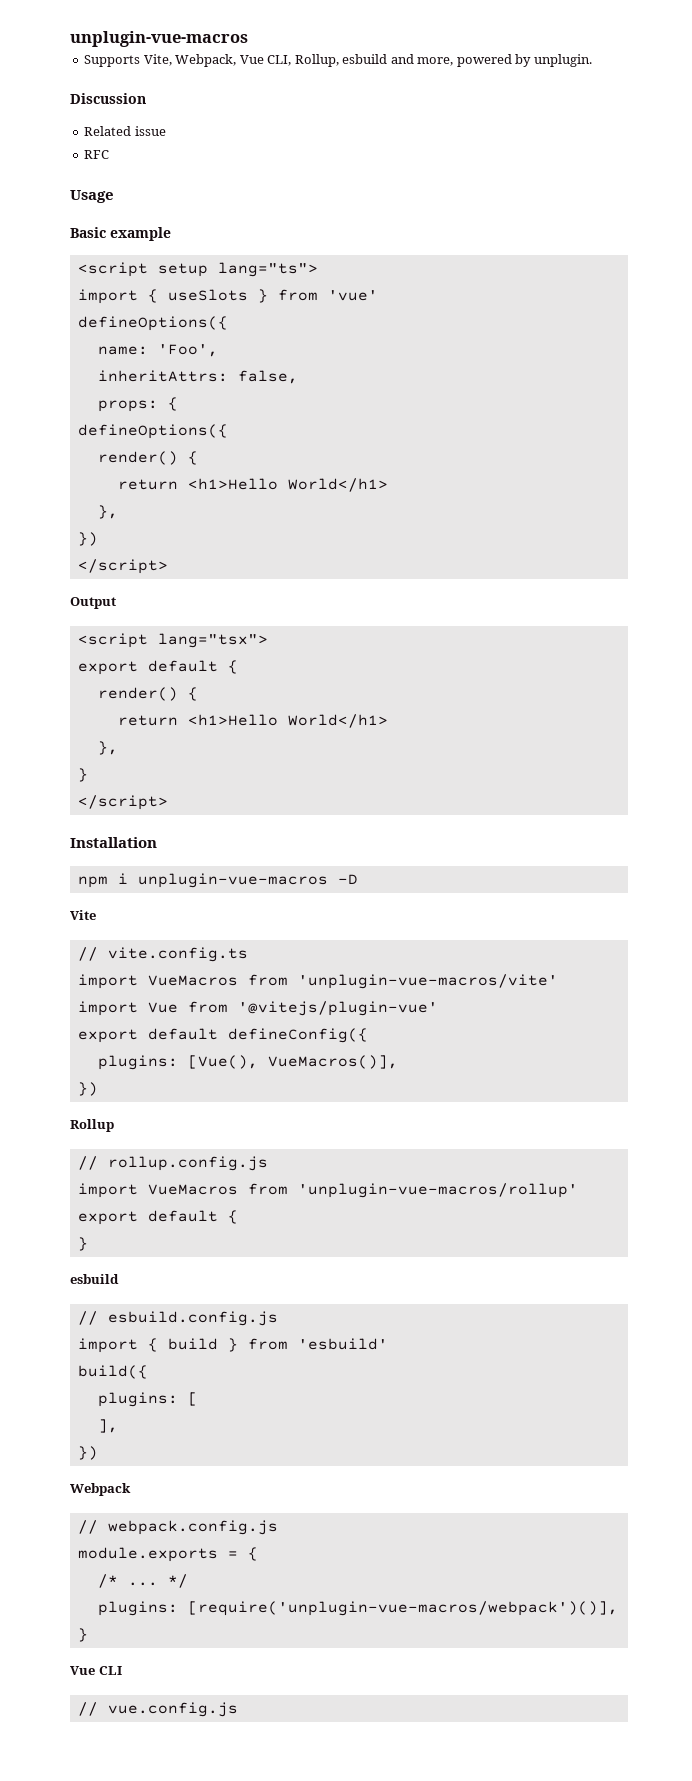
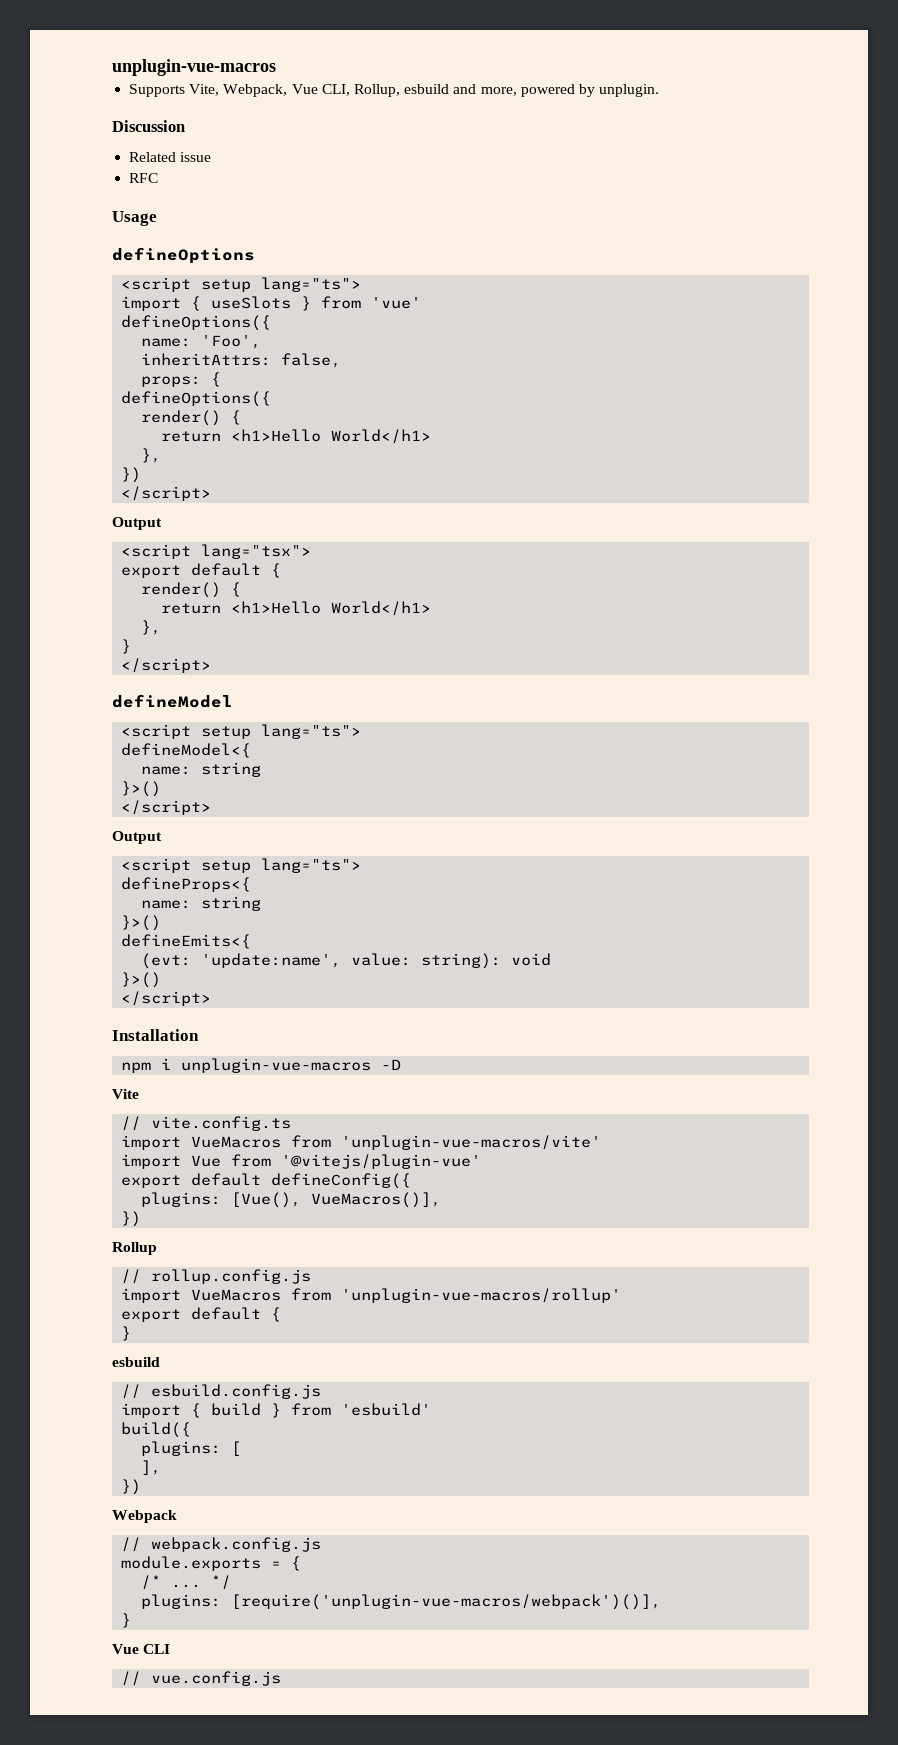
[70,227,171,241] Basic example -> [112,247,255,264] defineOptions
(168, 802) none -> [112,694,233,708] [121,724,362,739] [121,743,252,758] [141,762,262,777] [121,781,162,797] [121,800,212,815] [112,831,162,844] [121,858,362,873] [121,877,252,892] [141,896,262,911] [121,915,162,931] [121,934,252,949] [141,953,552,969] [121,972,162,988] [121,991,212,1006] // defineModel // <script setup lang="ts"> // defineModel<{ // name: string // }>() // </script> // Output // <script setup lang="ts"> // defineProps<{ // name: string // }>() // defineEmits<{ // (evt: 'update:name', value: string): void // }>() // </script>

